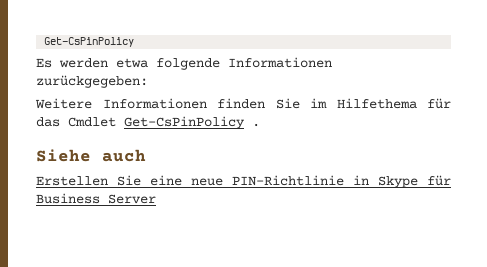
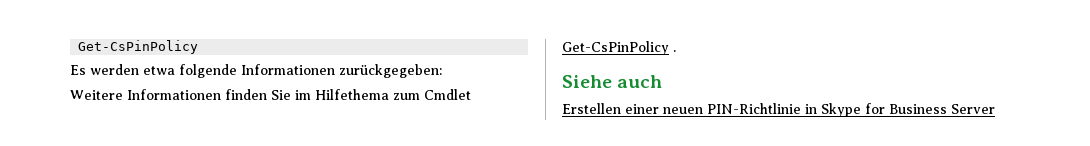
[427,98,451,109] [36,117,60,127] für das -> [393,93,420,100] zum
[117,175,223,186] Sie eine neue -> [625,104,703,114] einer neuen
[427,175,451,186] für -> [865,103,885,114] for

